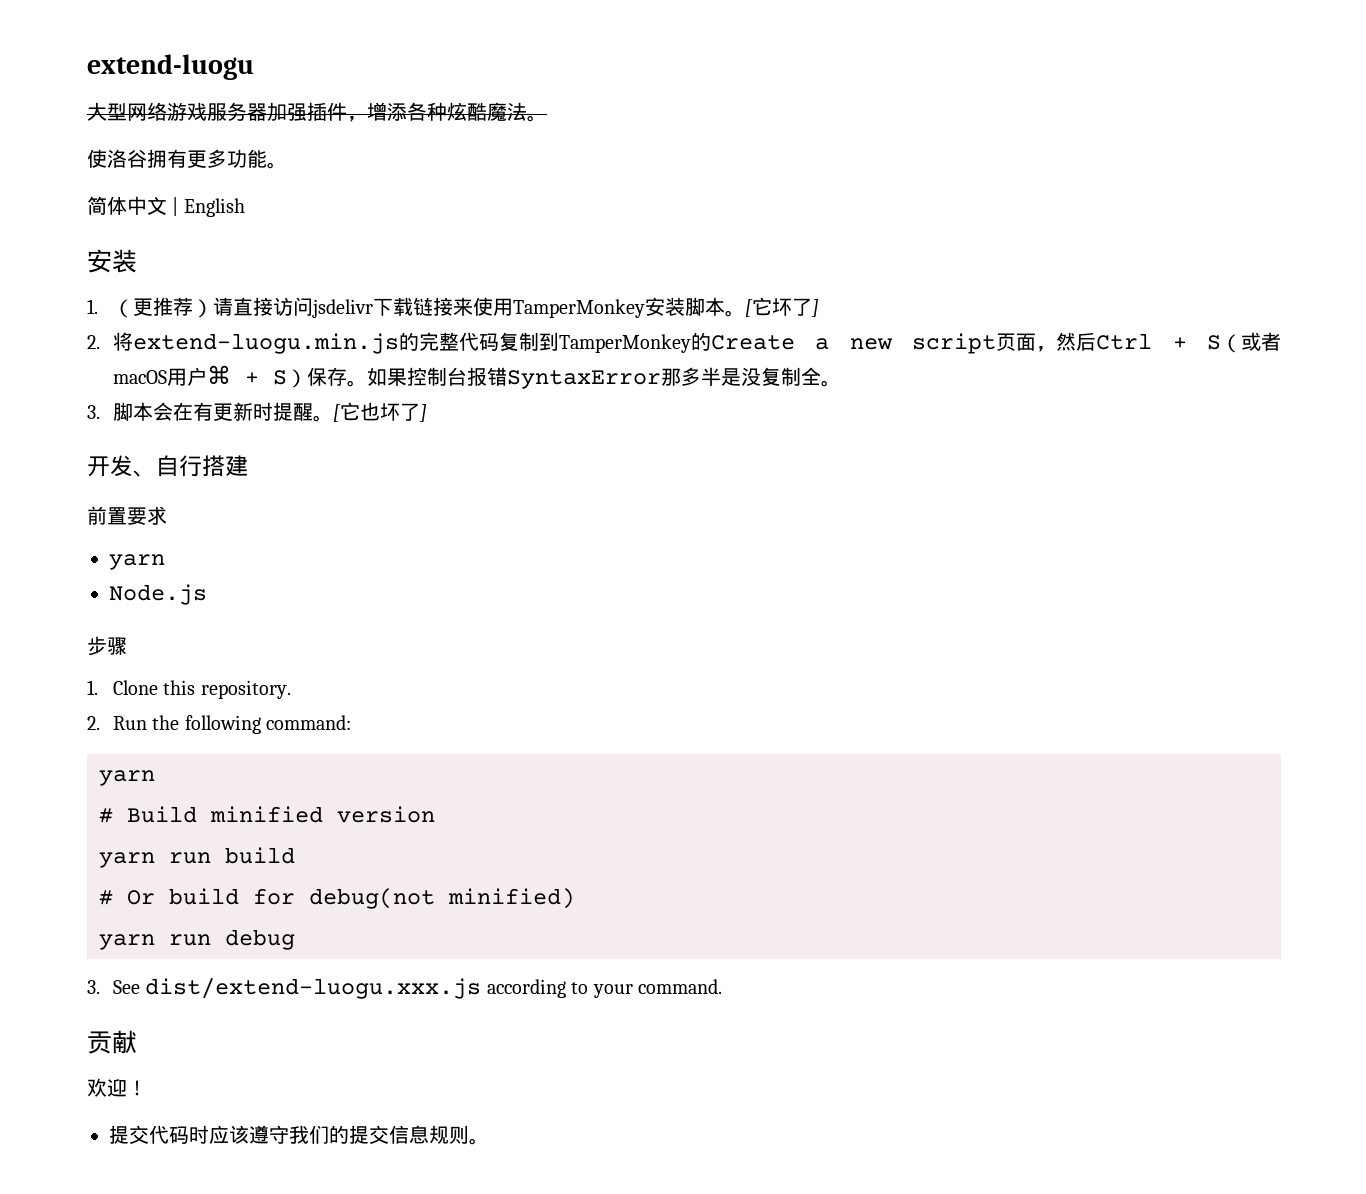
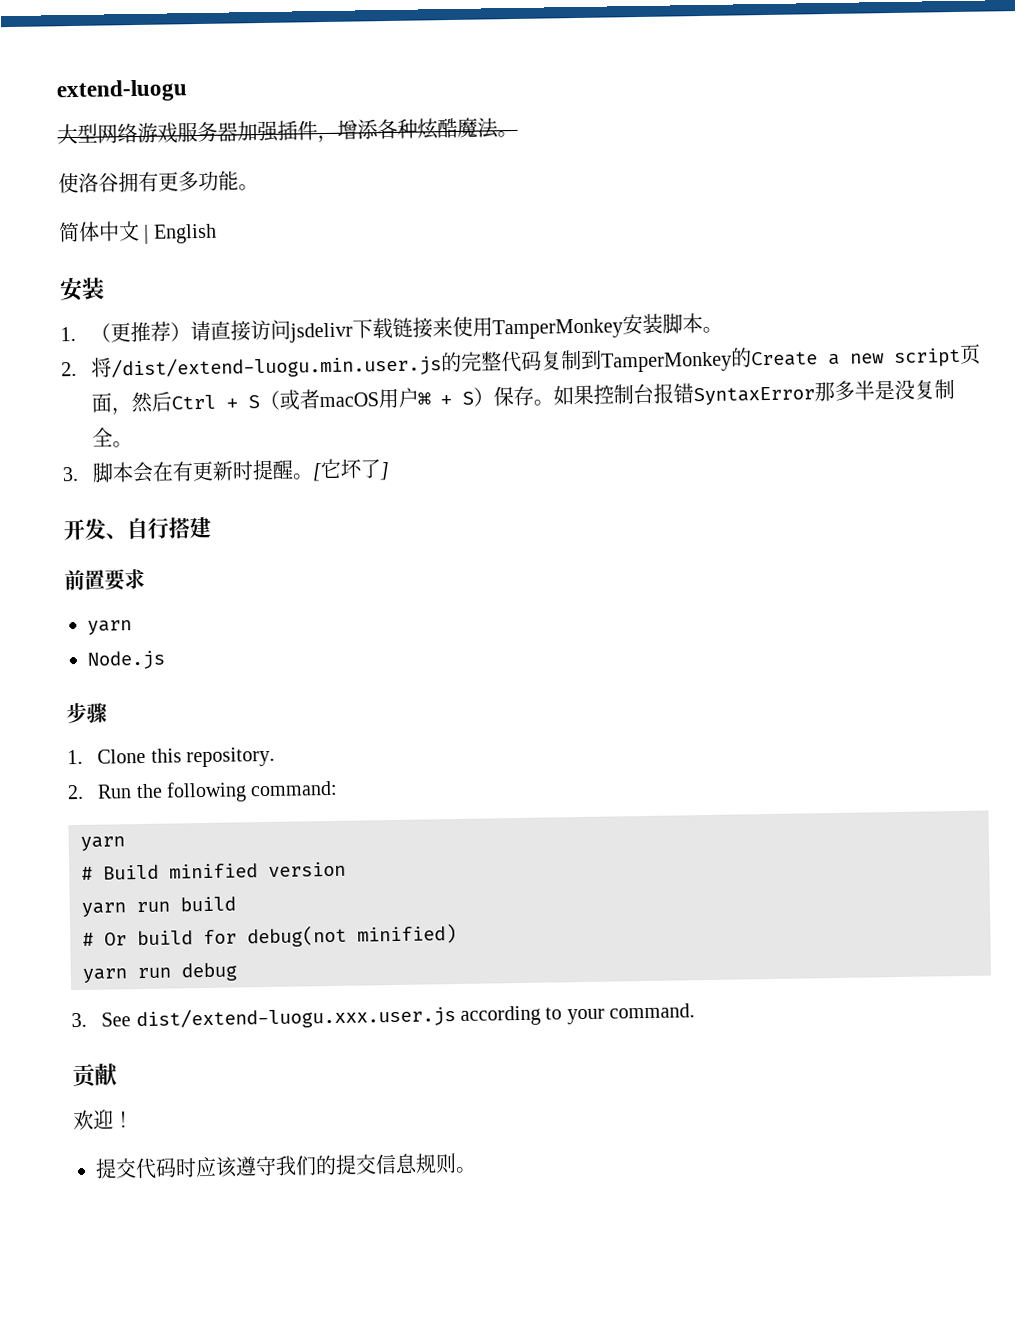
[745,297,820,317] [它坏了] -> (724, 330) none
[133,333,400,354] extend-luogu.min.js -> [111,354,443,380] /dist/extend-luogu.min.user.js
[360,402,381,421] 也 -> (343, 468) none
[145,978,482,999] dist/extend-luogu.xxx.js -> [135,1005,456,1031] dist/extend-luogu.xxx.user.js

